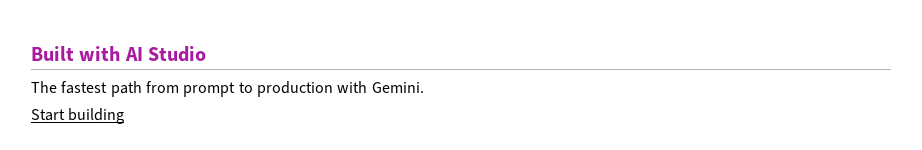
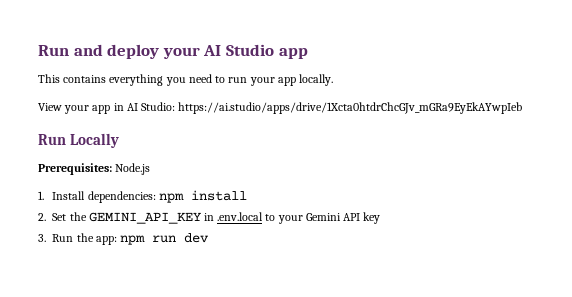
[31,46,207,62] [31,81,424,97] [31,108,125,124] Built with AI Studio // The fastest path from prompt to production with Gemini. // Start building -> [38,44,308,59] [38,74,334,86] [38,102,523,114] [38,133,120,148] [38,163,151,175] [38,190,247,203] [38,212,381,224] [38,233,210,245] Run and deploy your AI Studio app // This contains everything you need to run your app locally. // View your app in AI Studio: https://ai.studio/apps/drive/1Xcta0htdrChcGJv_mGRa9EyEkAYwpIeb // Run Locally // Prerequisites: Node.js // 1. Install dependencies: npm install // 2. Set the GEMINI_API_KEY in .env.local to your Gemini API key // 3. Run the app: npm run dev

